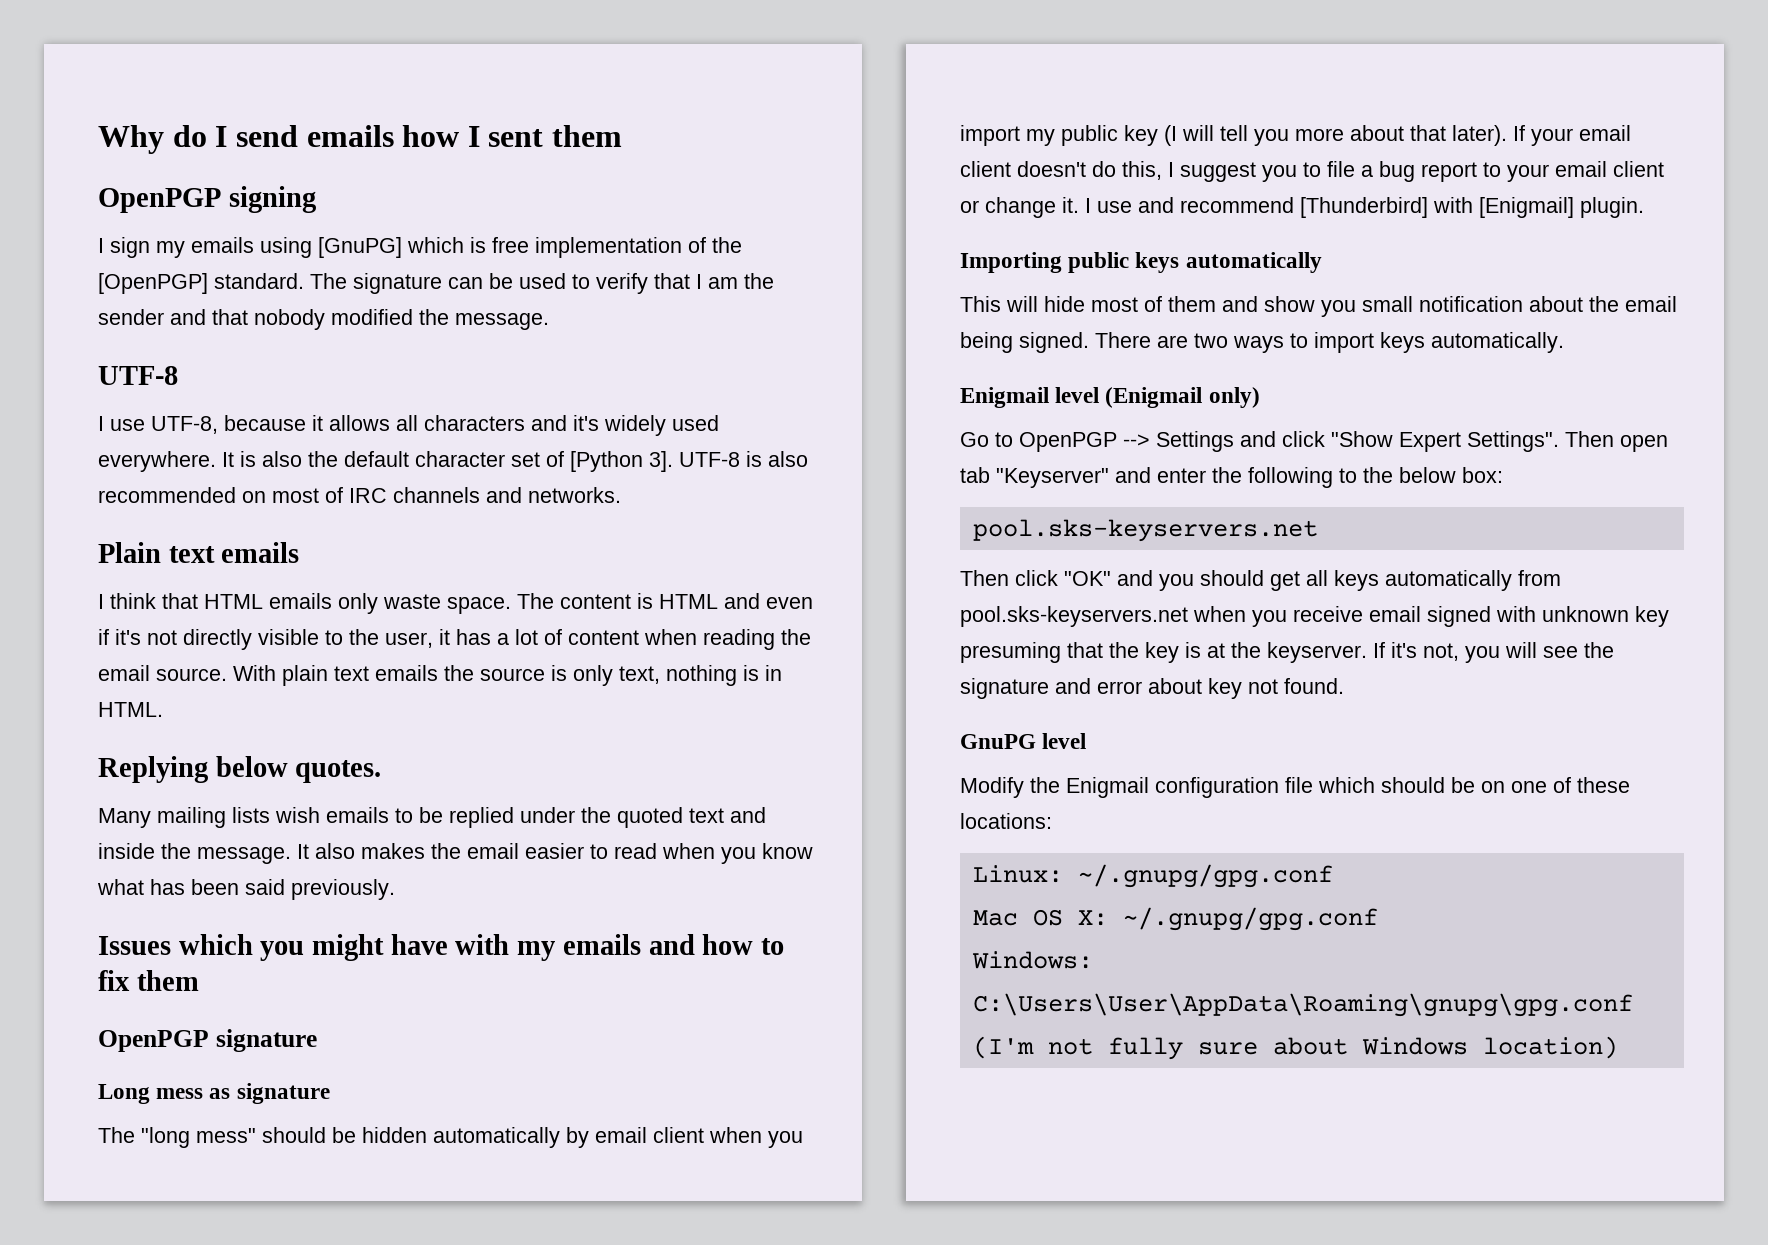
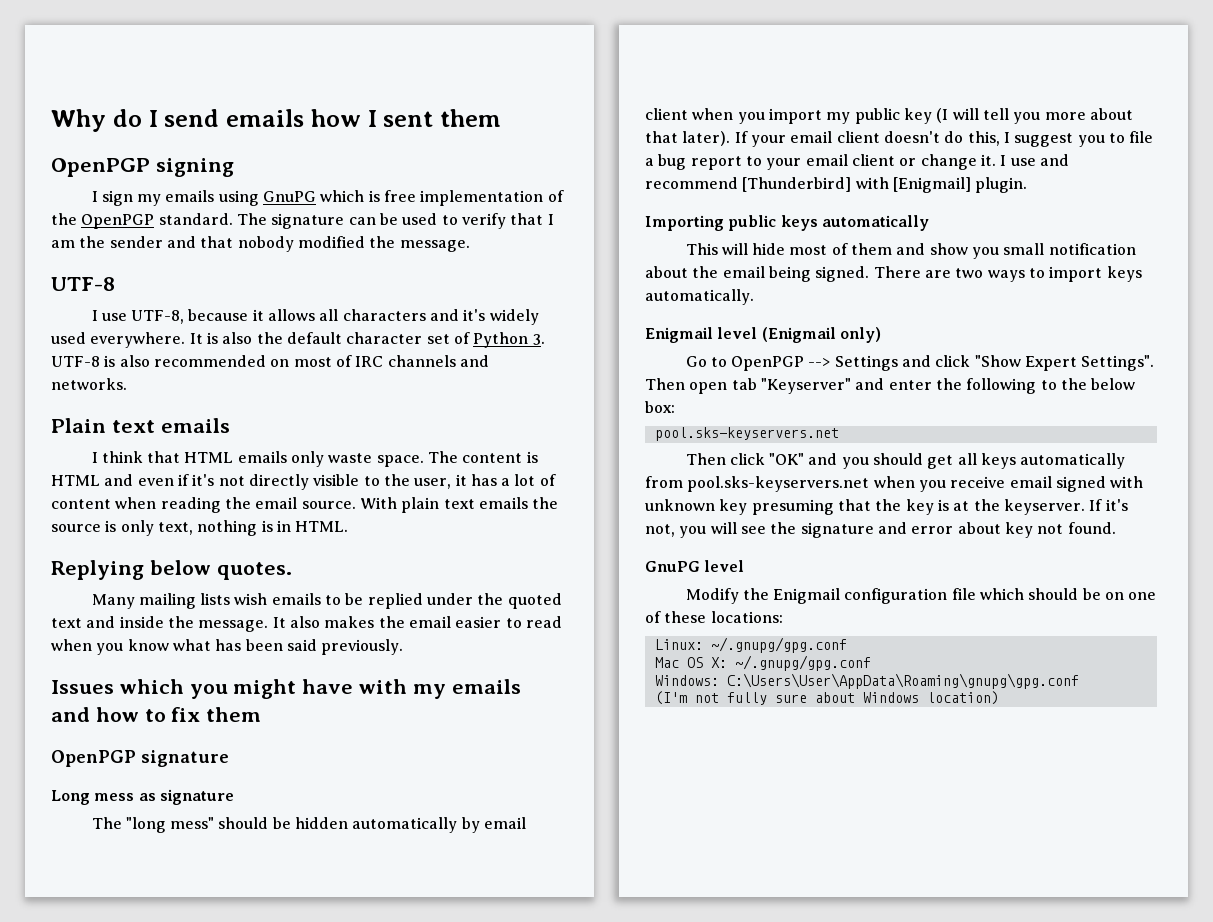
[318,237,402,258] [GnuPG] -> [263,191,317,202] GnuPG
[98,273,208,294] [OpenPGP] -> [81,214,155,229] OpenPGP
[570,451,673,472] [Python 3]. -> [473,332,545,348] Python 3.

